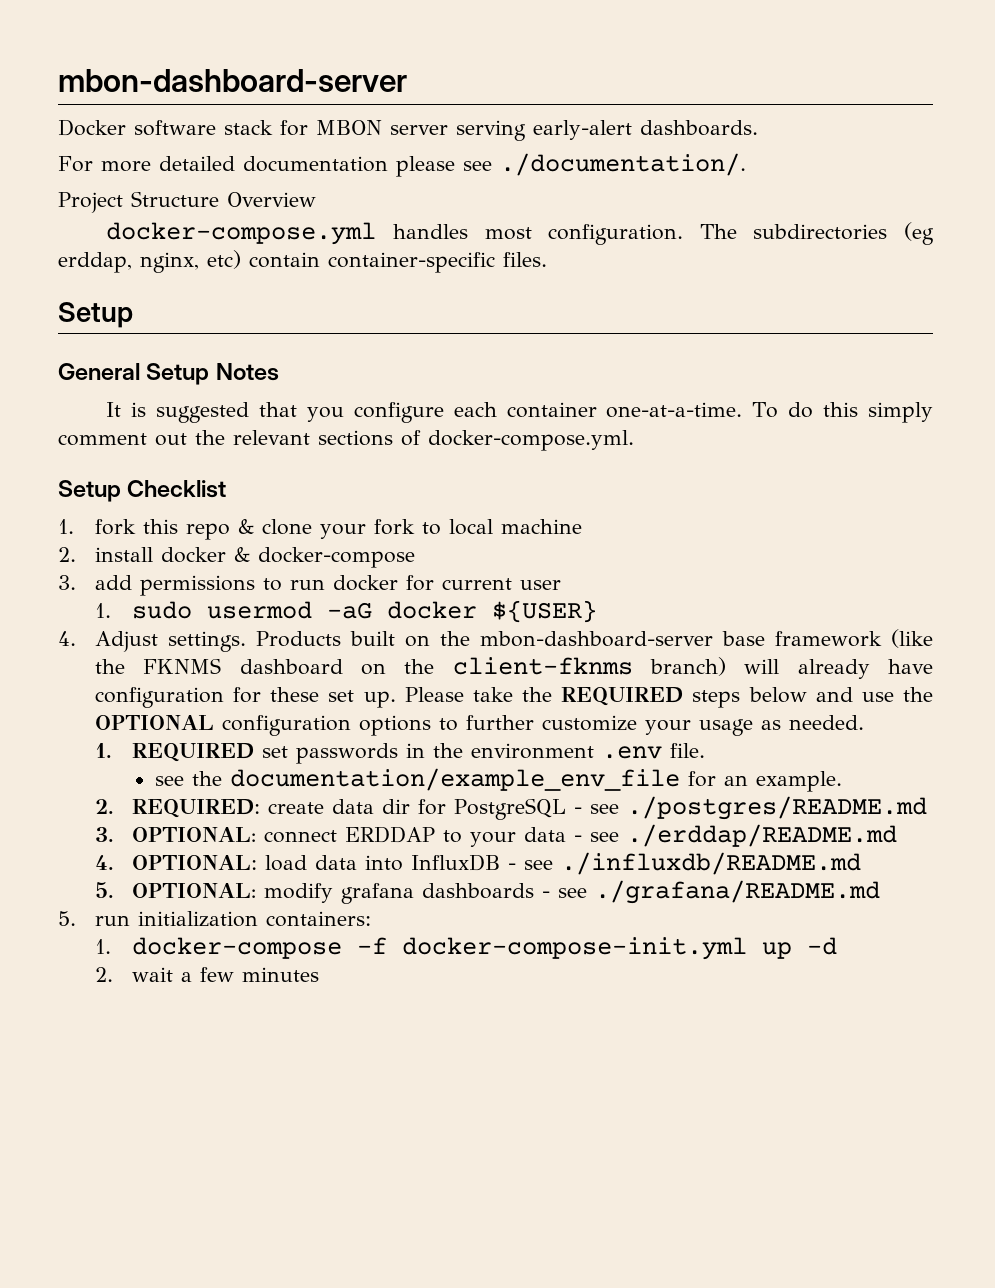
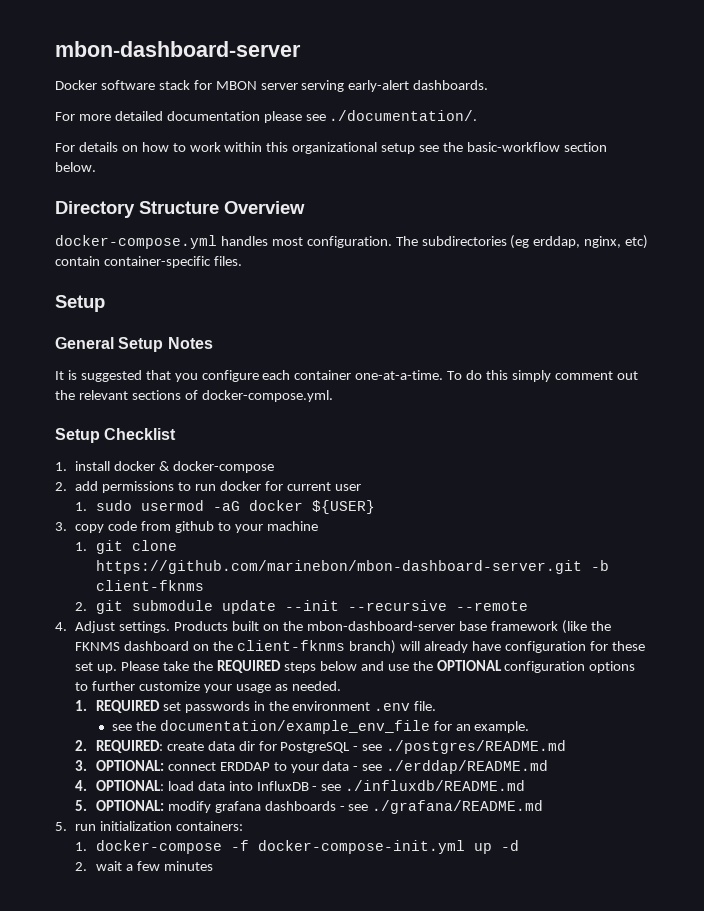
[58,192,123,213] Project -> [55,142,607,154] [55,162,96,172] [55,201,135,218] For details on how to work within this organizational setup see the basic-workflow section below. // Directory
[94,519,582,540] [58,547,76,562] fork this repo & clone your fork to local machine // 2. -> (67, 466) none
[58,575,76,590] 3. -> [55,482,67,491] 2.
(597, 611) none -> [55,521,318,533] [75,540,177,554] [95,560,609,574] [95,580,204,591] [75,600,528,614] // 3. copy code from github to your machine // 1. git clone https://github.com/marinebon/mbon-dashboard-server.git -b client-fknms // 2. git submodule update --init --recursive --remote

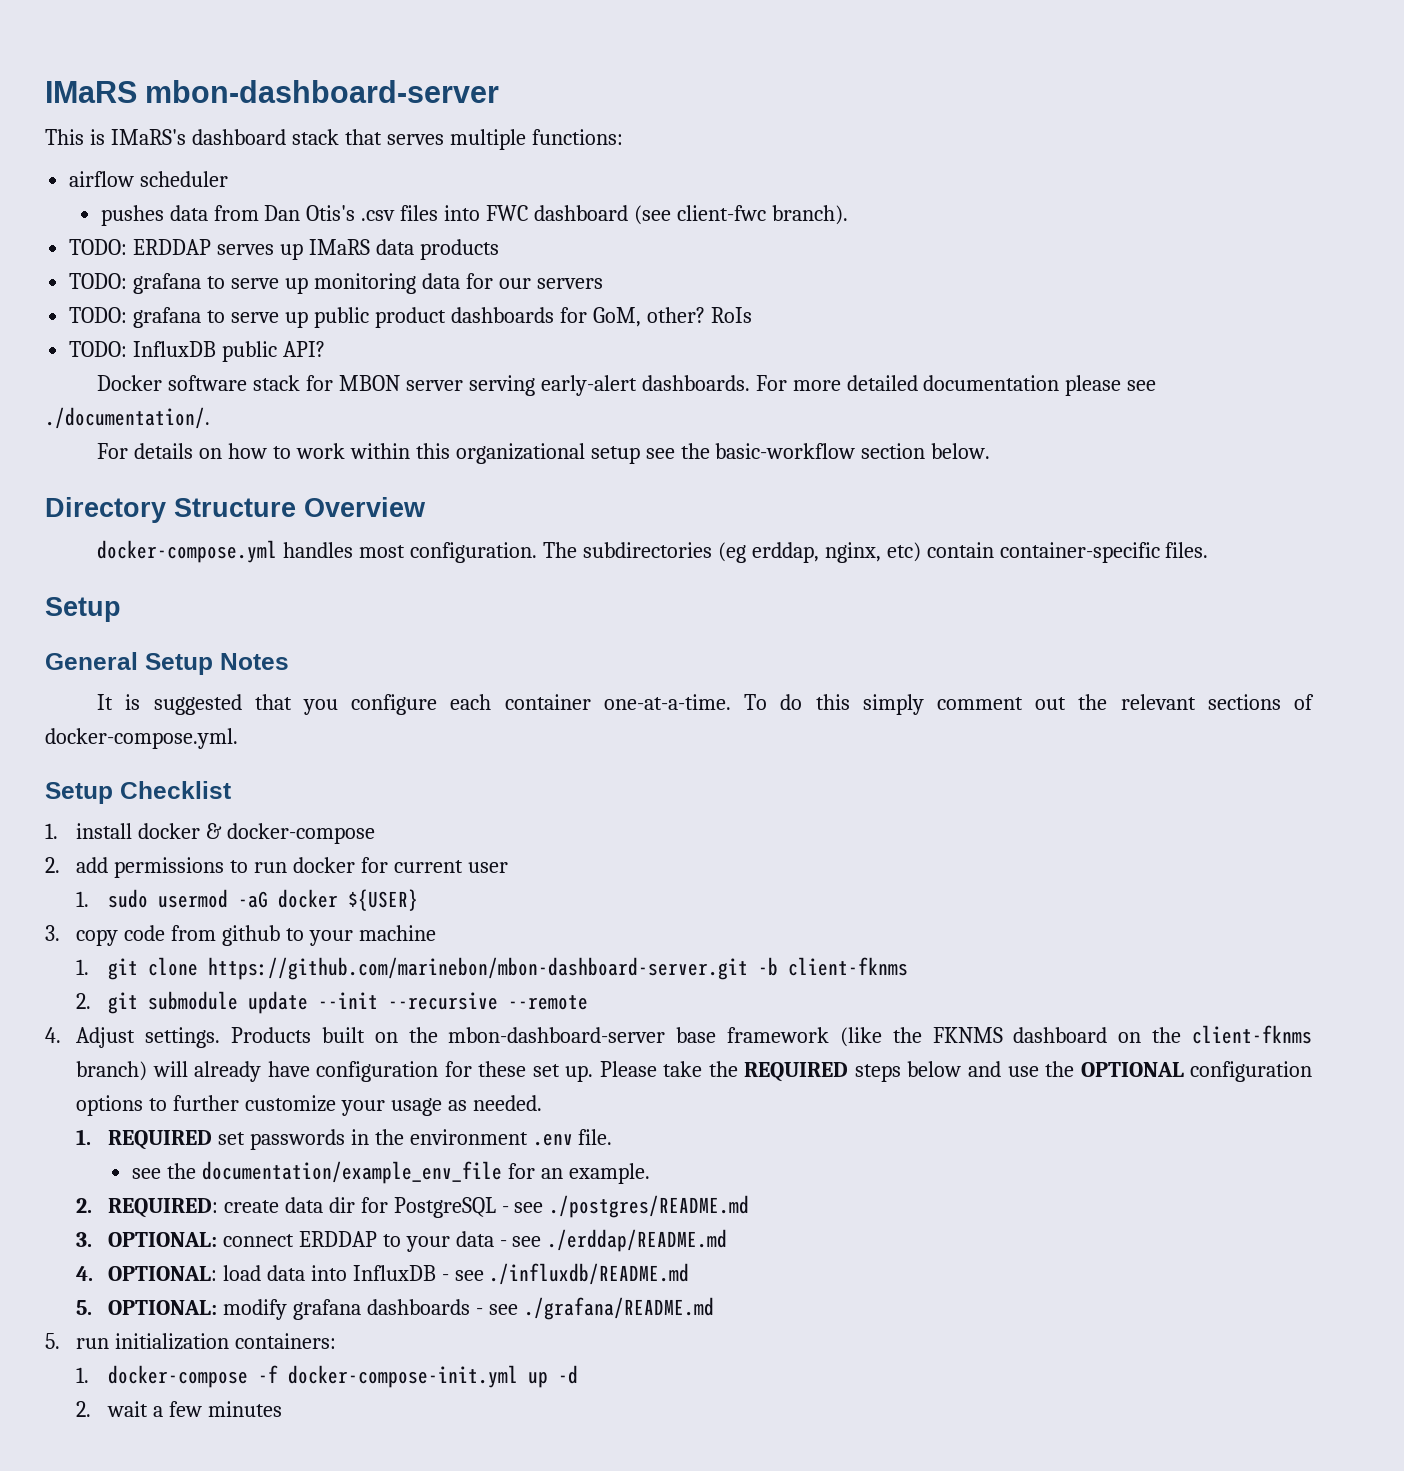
[55,41,301,57] mbon-dashboard-server -> [45,80,500,103] [45,129,623,150] [69,171,229,187] [100,205,848,226] [69,239,499,260] [69,273,603,294] [69,307,752,328] [69,341,326,362] IMaRS mbon-dashboard-server // This is IMaRS's dashboard stack that serves multiple functions: // airflow scheduler // pushes data from Dan Otis's .csv files into FWC dashboard (see client-fwc branch). // TODO: ERDDAP serves up IMaRS data products // TODO: grafana to serve up monitoring data for our servers // TODO: grafana to serve up public product dashboards for GoM, other? RoIs // TODO: InfluxDB public API?
(489, 85) // -> (750, 383) none

